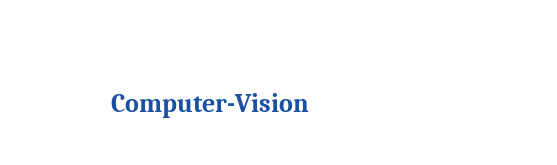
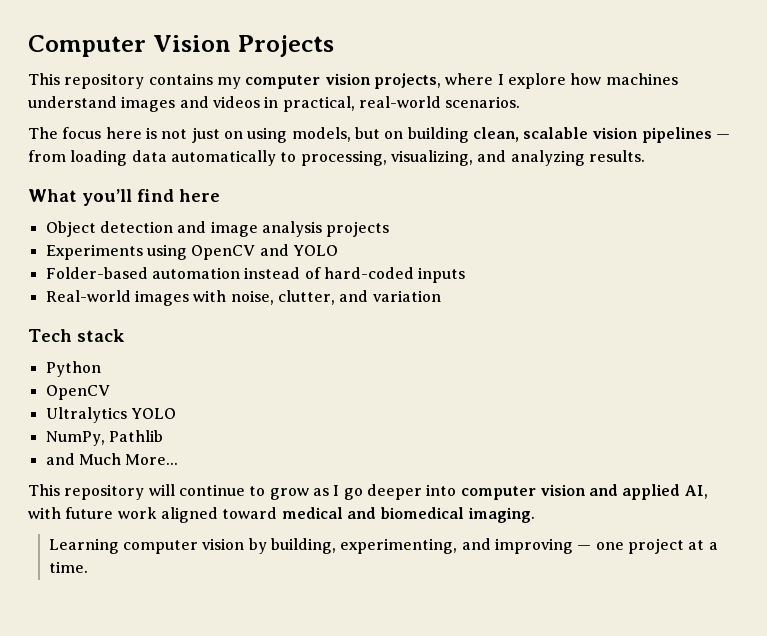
[111,93,309,118] Computer-Vision -> [28,35,334,57] [28,73,678,89] [28,96,521,112] [28,127,731,143] [28,150,645,166] [28,189,220,206] [45,221,390,237] [45,244,338,260] [45,267,466,283] [45,290,441,306] [28,329,125,342] [45,361,101,377] [45,385,110,400] [45,407,176,423] [45,430,163,446] [45,453,179,465] [28,484,708,500] [28,507,535,523] [48,538,718,554] [48,561,88,573] Computer Vision Projects // This repository contains my computer vision projects, where I explore how machines understand images and videos in practical, real-world scenarios. // The focus here is not just on using models, but on building clean, scalable vision pipelines — from loading data automatically to processing, visualizing, and analyzing results. // What you’ll find here // Object detection and image analysis projects // Experiments using OpenCV and YOLO // Folder-based automation instead of hard-coded inputs // Real-world images with noise, clutter, and variation // Tech stack // Python // OpenCV // Ultralytics YOLO // NumPy, Pathlib // and Much More... // This repository will continue to grow as I go deeper into computer vision and applied AI, with future work aligned toward medical and biomedical imaging. // Learning computer vision by building, experimenting, and improving — one project at a time.

